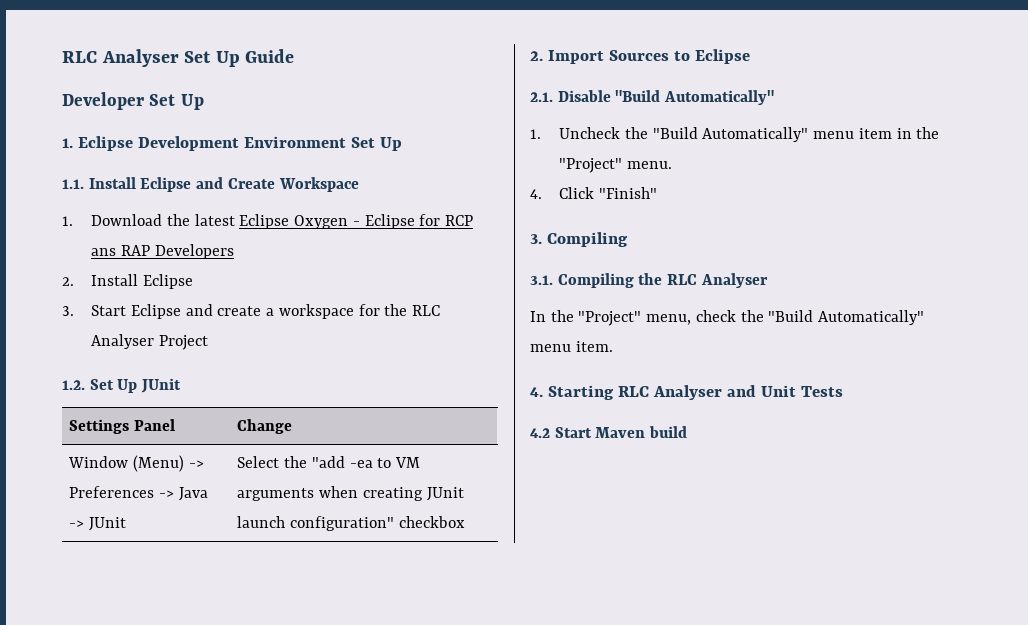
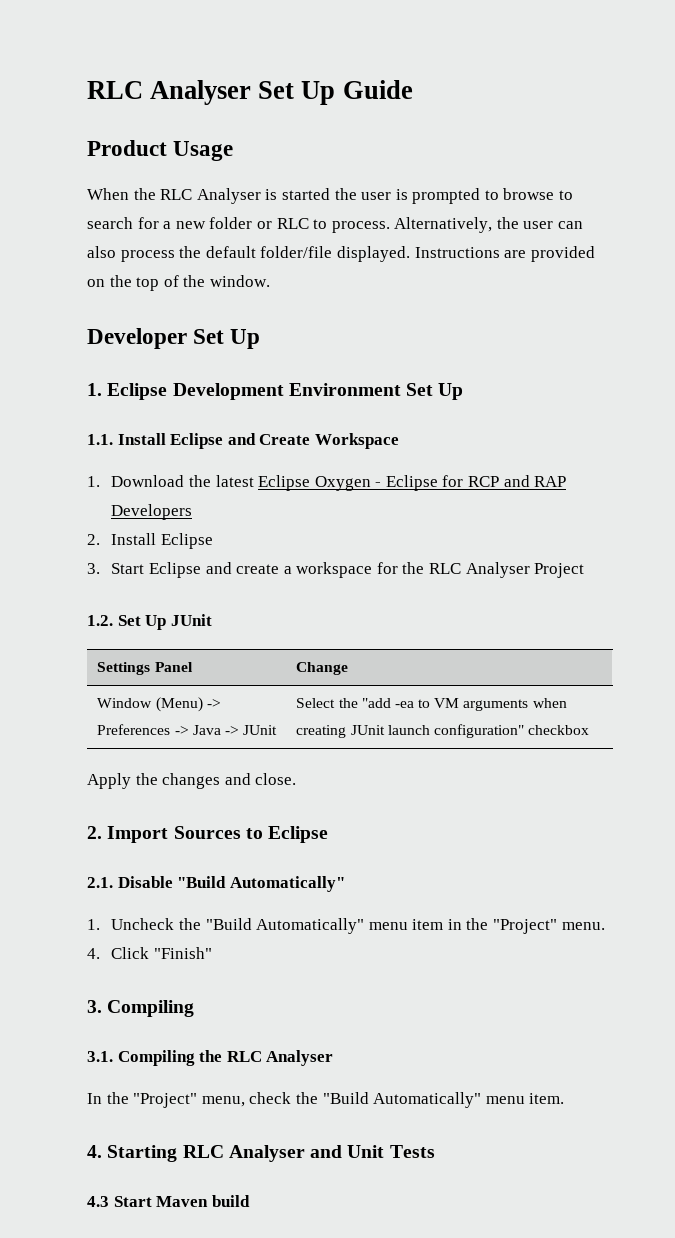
(295, 56) none -> [87,140,234,161] [87,188,574,204] [87,217,584,233] [87,246,595,262] [87,275,270,291] // Product Usage // When the RLC Analyser is started the user is prompted to browse to search for a new folder or RLC to process. Alternatively, the user can also process the default folder/file displayed. Instructions are provided on the top of the window.
[91,248,117,256] ans -> [503,475,530,487] and
(465, 522) none -> [87,773,297,789] // Apply the changes and close.
[530,428,550,438] 4.2 -> [87,1196,109,1207] 4.3

